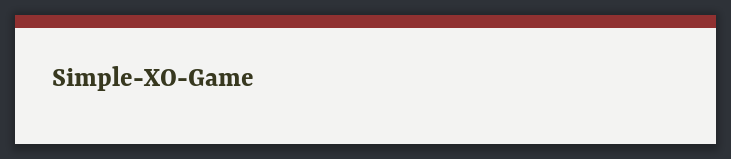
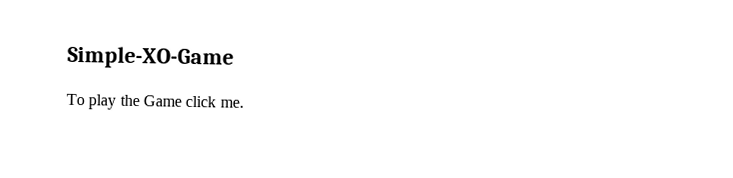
(254, 78) none -> [66,93,244,110] // To play the Game click me.

